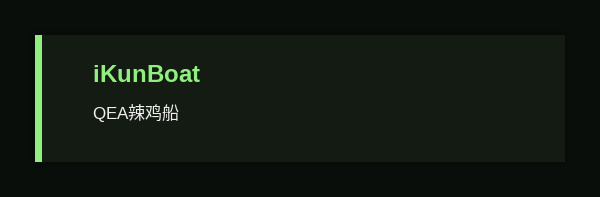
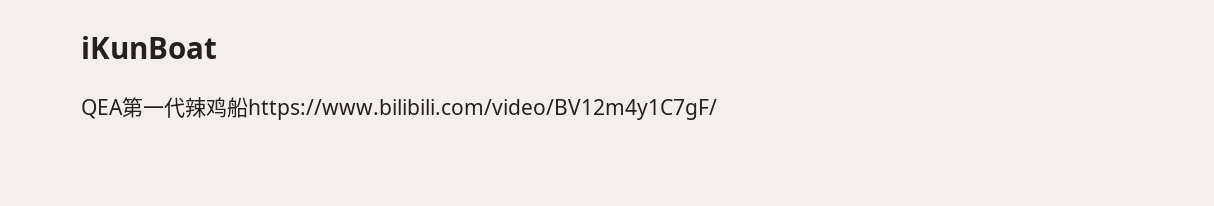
[128,104,179,122] 辣鸡船 -> [122,97,717,120] 第一代辣鸡船https://www.bilibili.com/video/BV12m4y1C7gF/

